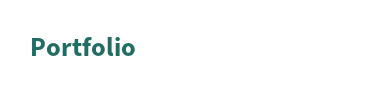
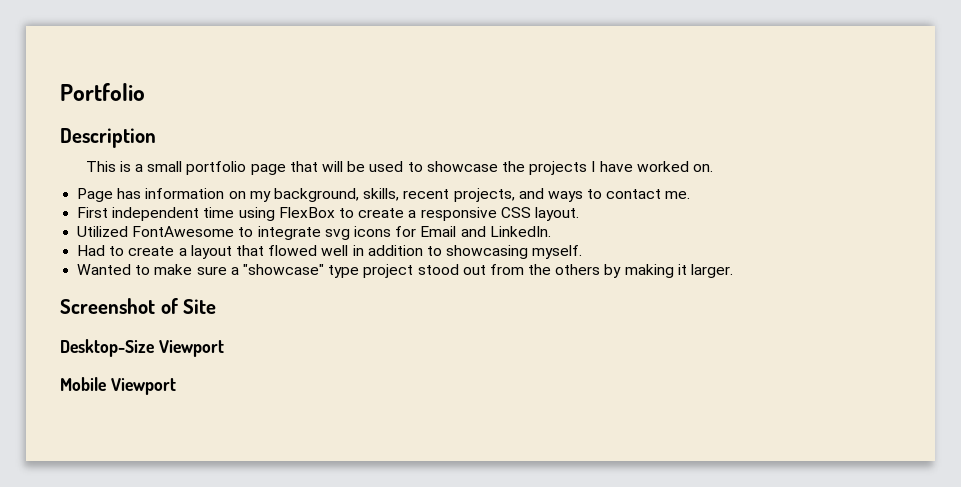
(136, 46) none -> [60,128,156,148] [85,161,713,175] [77,188,691,202] [77,207,579,221] [77,226,551,240] [77,245,583,259] [77,264,734,278] [60,298,217,314] [60,339,224,357] [60,377,176,395] // Description // This is a small portfolio page that will be used to showcase the projects I have worked on. // Page has information on my background, skills, recent projects, and ways to contact me. // First independent time using FlexBox to create a responsive CSS layout. // Utilized FontAwesome to integrate svg icons for Email and LinkedIn. // Had to create a layout that flowed well in addition to showcasing myself. // Wanted to make sure a "showcase" type project stood out from the others by making it larger. // Screenshot of Site // Desktop-Size Viewport // Mobile Viewport

